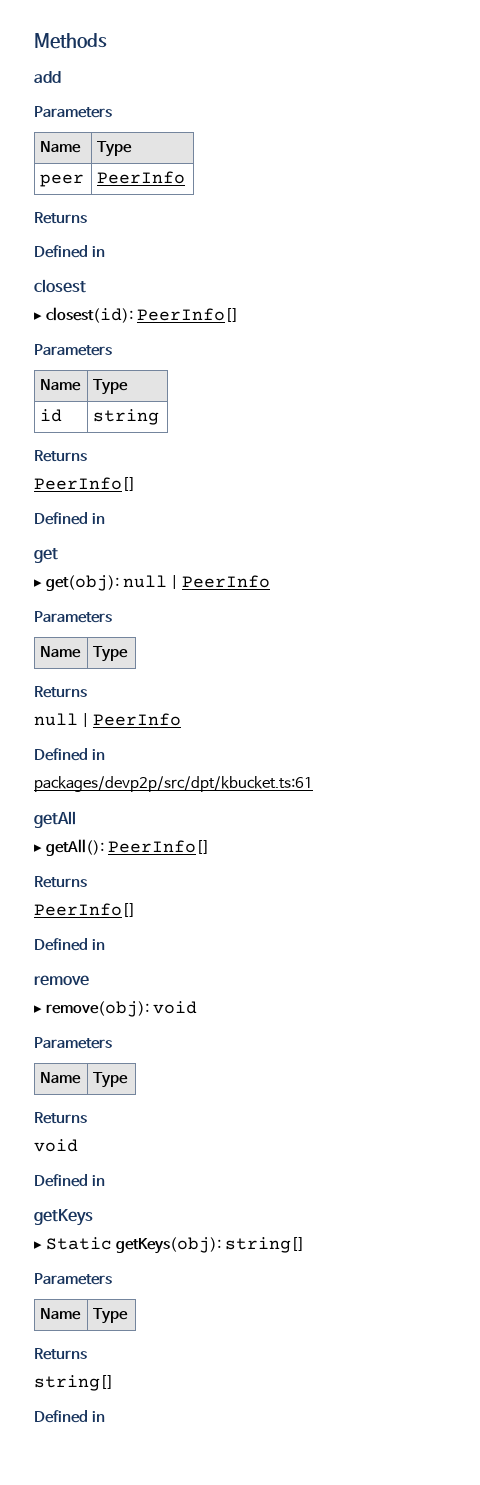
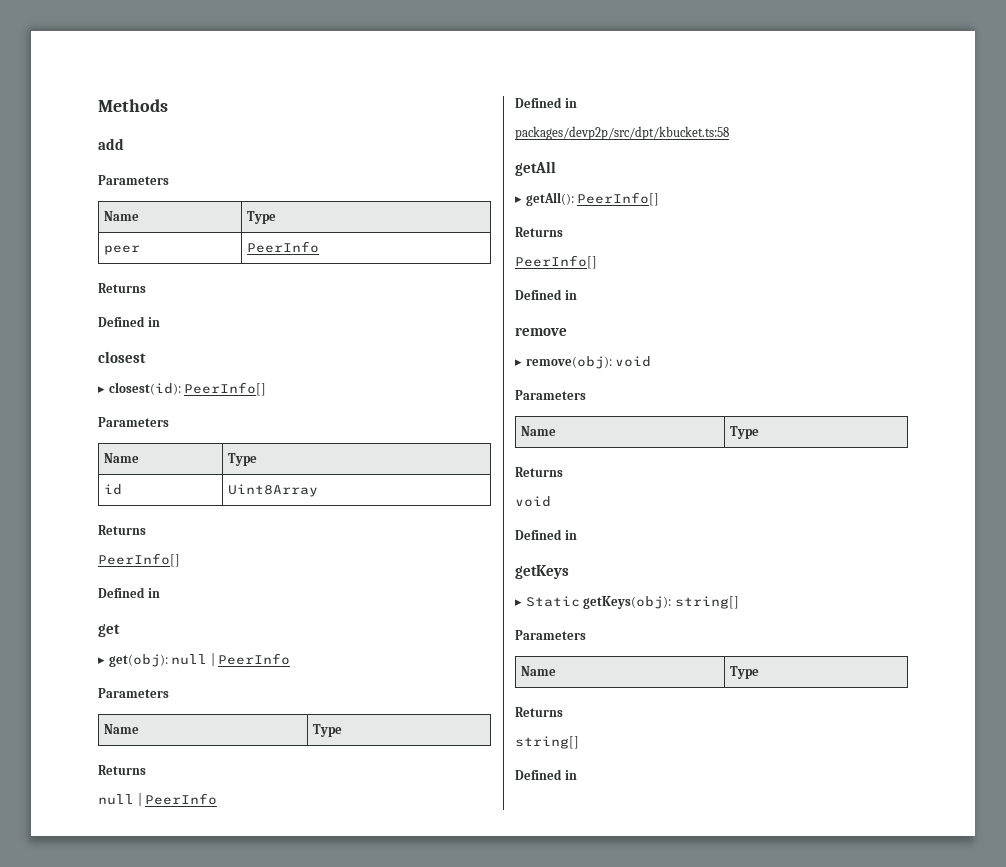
[93,409,160,425] string -> [227,484,318,497] Uint8Array
[34,776,313,792] packages/devp2p/src/dpt/kbucket.ts:61 -> [515,126,729,140] packages/devp2p/src/dpt/kbucket.ts:58

